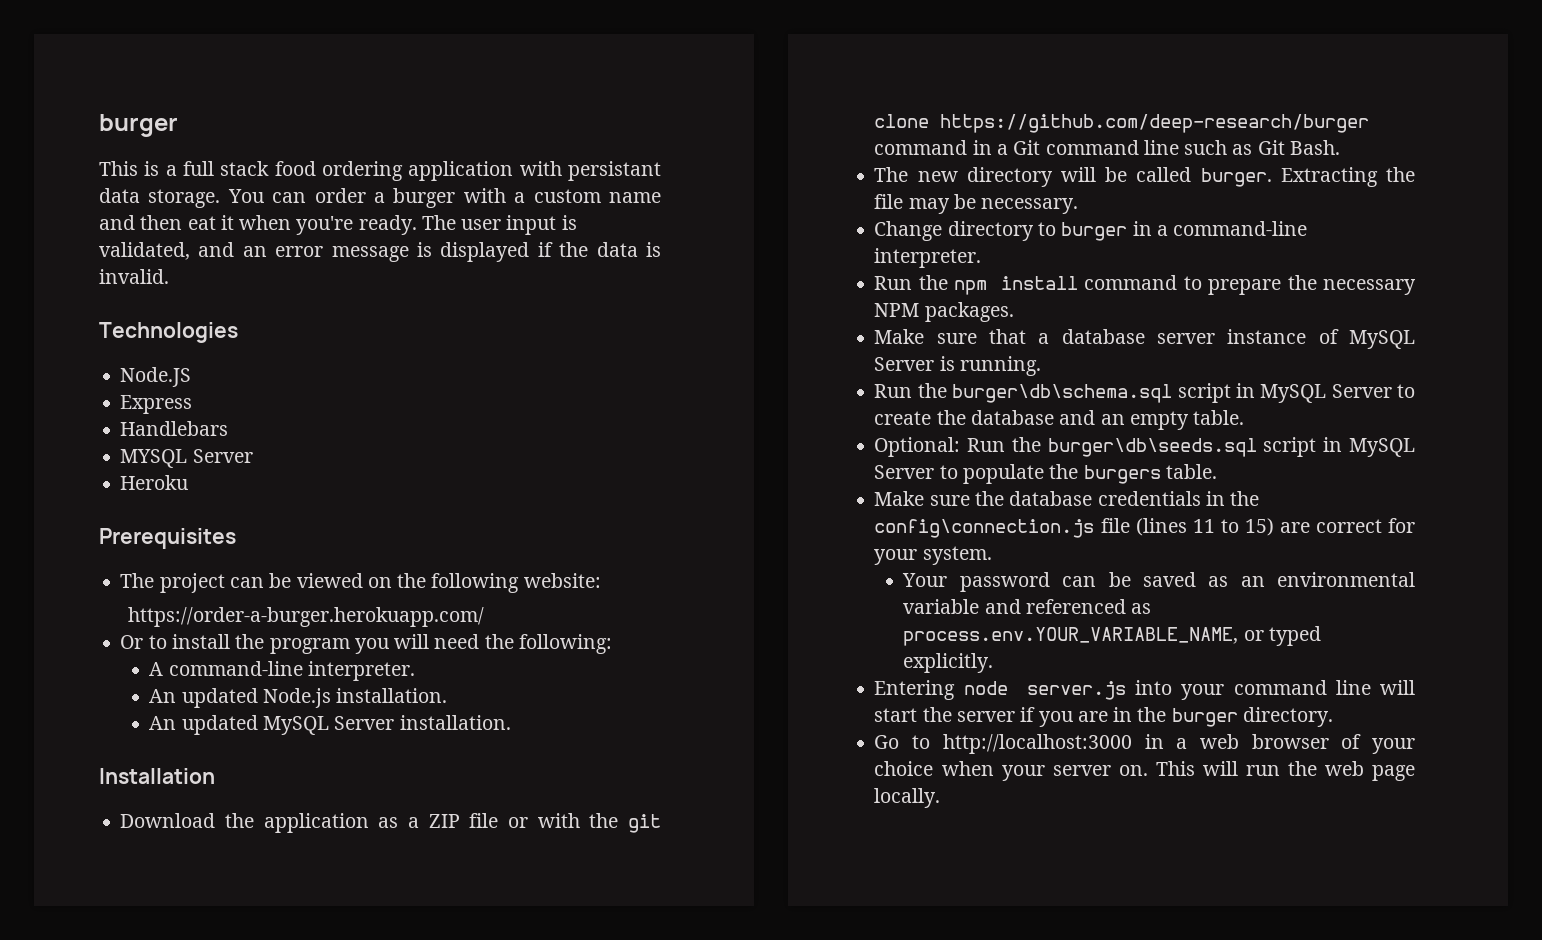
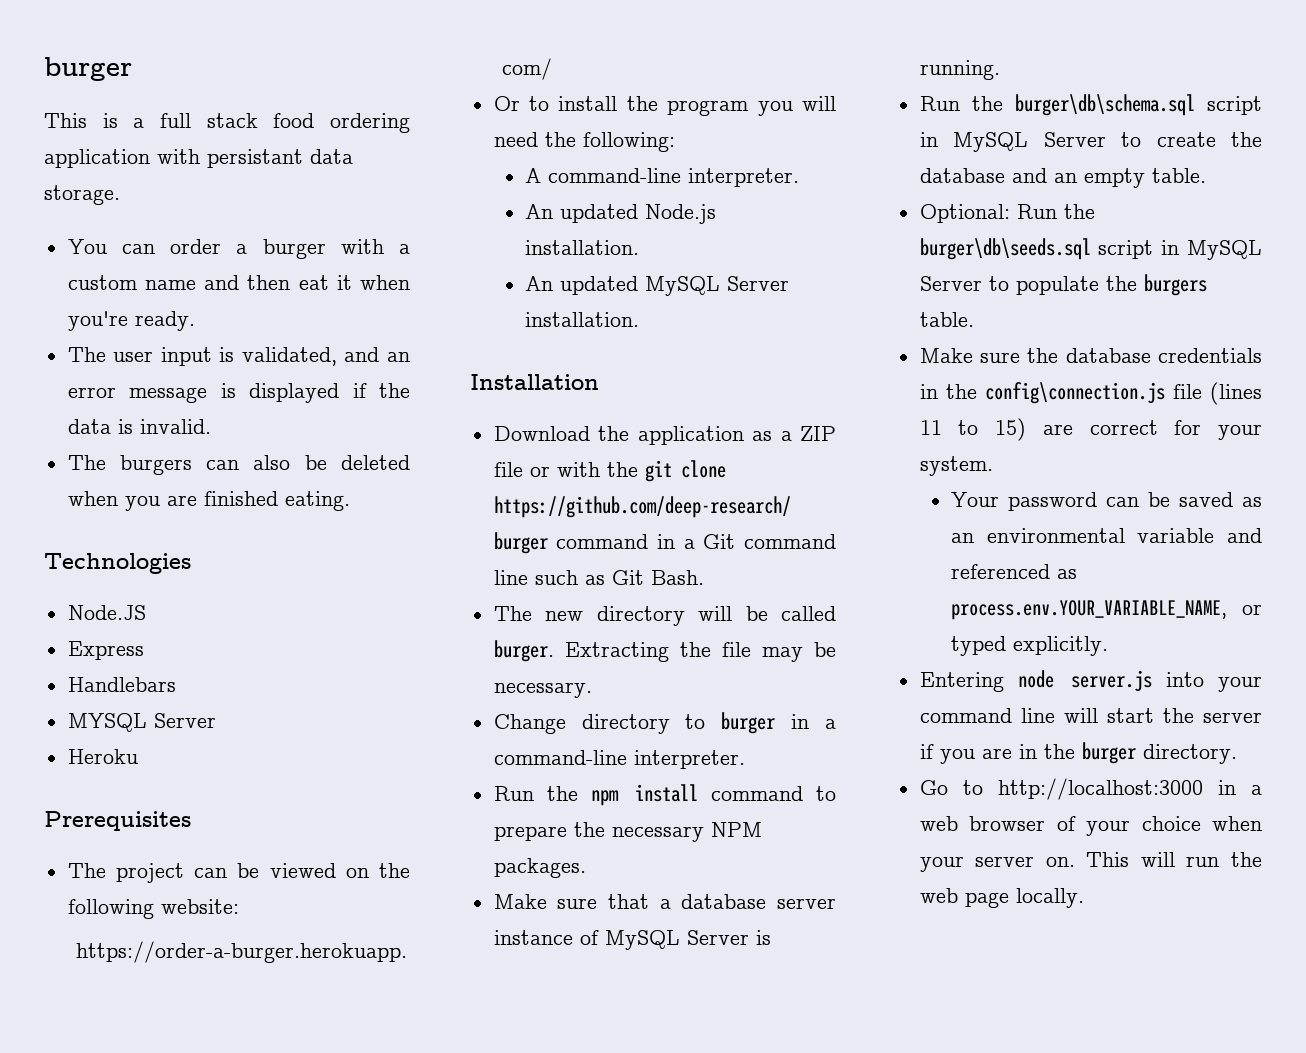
(221, 198) none -> (120, 195) //
(417, 225) none -> (195, 321) //
(169, 276) none -> [67,455,410,475] [67,491,350,511] // The burgers can also be deleted when you are finished eating.

